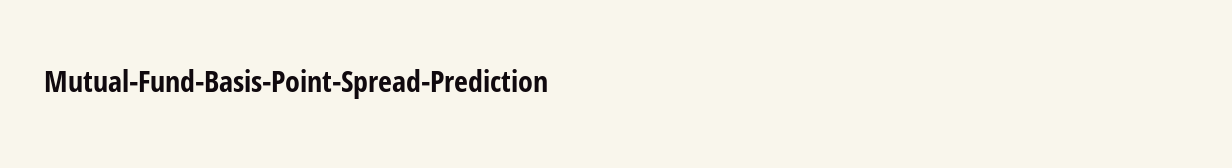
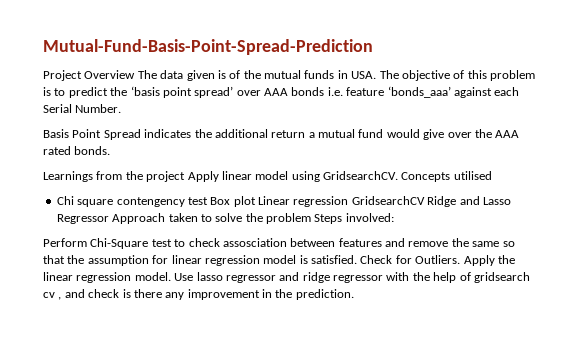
(548, 84) none -> [43,70,535,81] [43,86,520,98] [43,104,122,113] [43,129,520,140] [43,146,111,155] [43,171,492,182] [56,196,511,207] [56,213,394,224] [43,238,515,249] [43,255,515,266] [43,272,530,283] [43,289,354,300] // Project Overview The data given is of the mutual funds in USA. The objective of this problem is to predict the ‘basis point spread’ over AAA bonds i.e. feature ‘bonds_aaa’ against each Serial Number. // Basis Point Spread indicates the additional return a mutual fund would give over the AAA rated bonds. // Learnings from the project Apply linear model using GridsearchCV. Concepts utilised // Chi square contengency test Box plot Linear regression GridsearchCV Ridge and Lasso Regressor Approach taken to solve the problem Steps involved: // Perform Chi-Square test to check assosciation between features and remove the same so that the assumption for linear regression model is satisfied. Check for Outliers. Apply the linear regression model. Use lasso regressor and ridge regressor with the help of gridsearch cv , and check is there any improvement in the prediction.

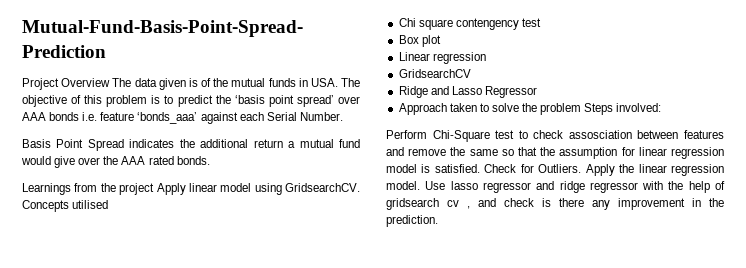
(208, 201) none -> (541, 22) //
(256, 201) none -> (441, 41) //
(349, 201) none -> (486, 58) //
(425, 200) none -> (471, 73) //
(109, 219) none -> (537, 92) //

